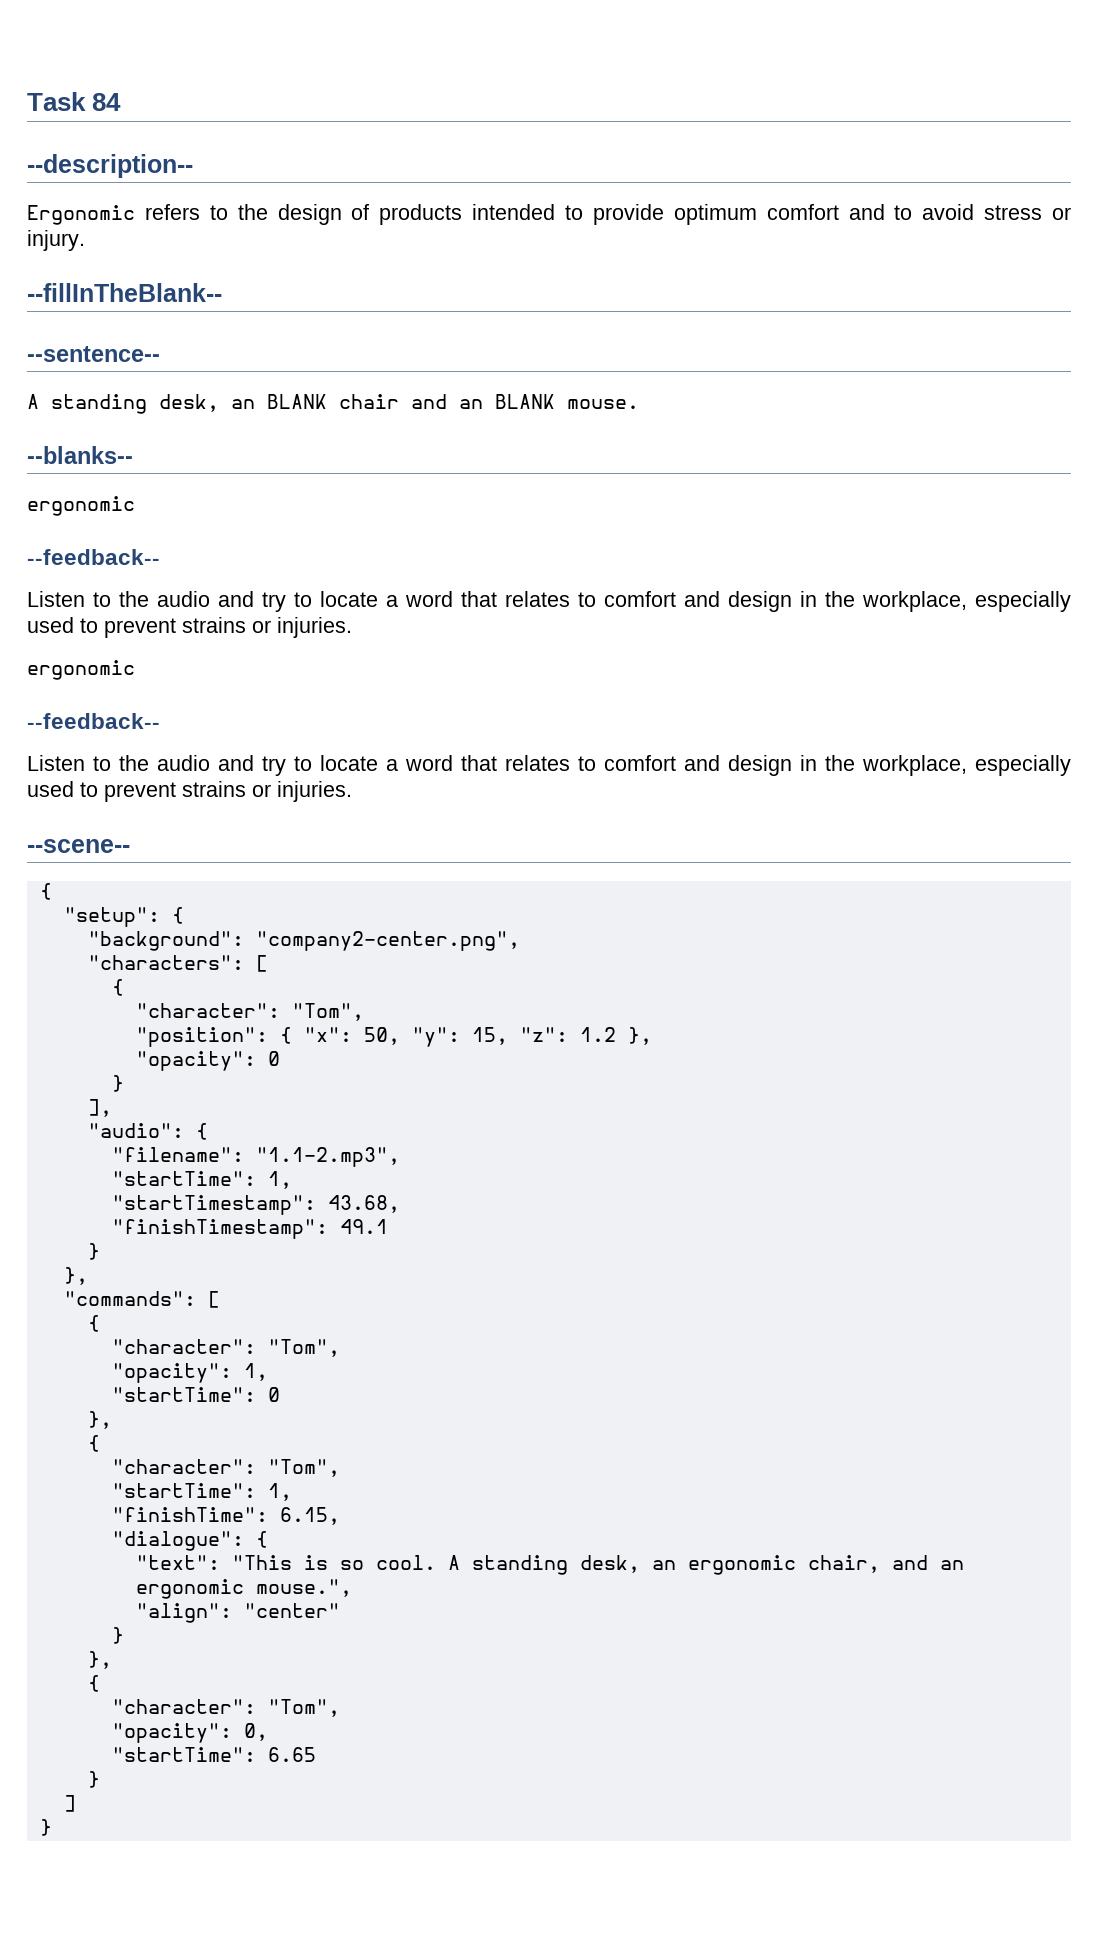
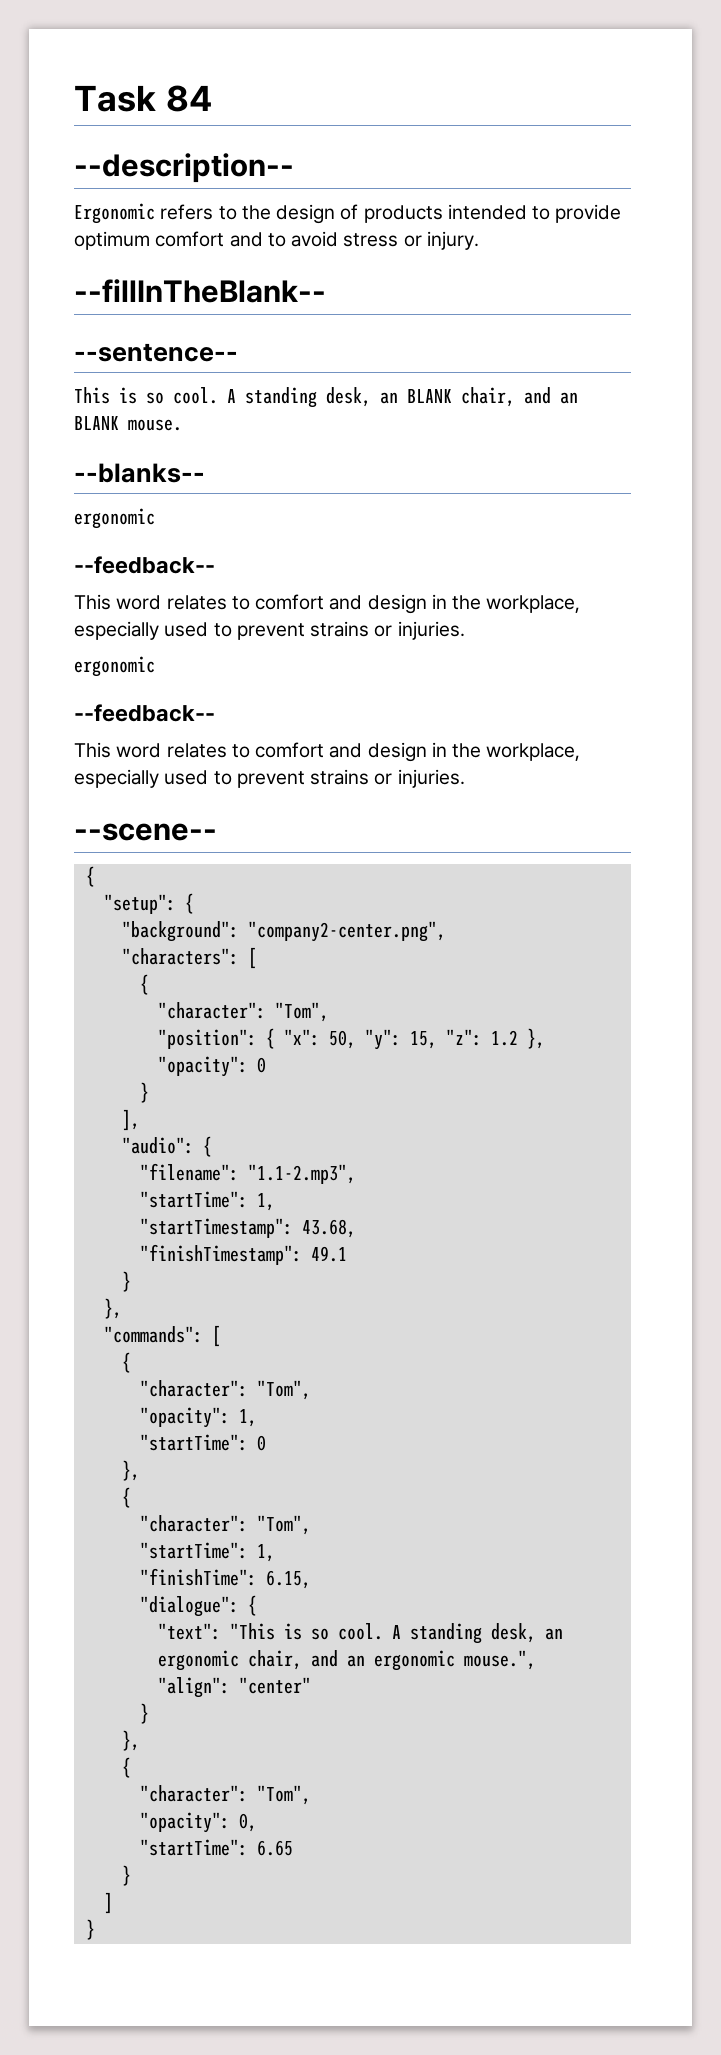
(160, 354) none -> [74,387,218,404] This is so cool.
[339,394,399,409] chair -> [461,387,515,407] chair,
[27,591,497,612] Listen to the audio and try to locate a word that -> [74,594,162,610] This word
[27,755,497,776] Listen to the audio and try to locate a word that -> [74,742,162,758] This word

